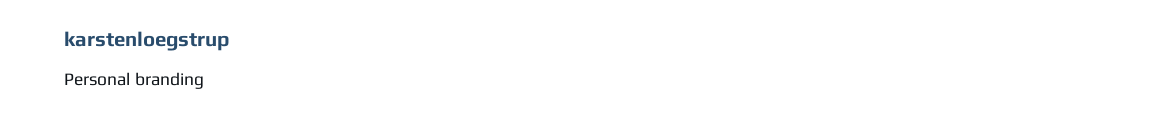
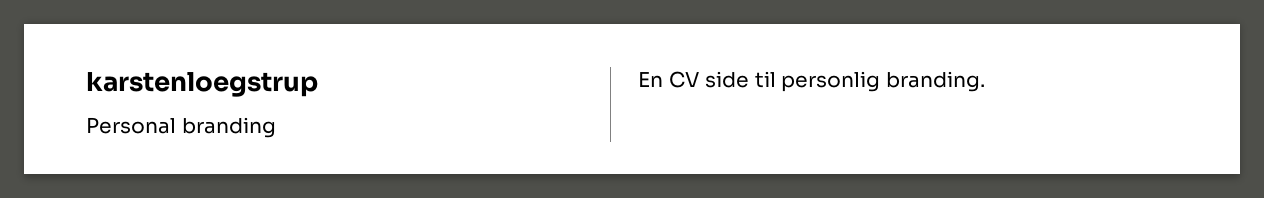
(204, 80) none -> [638,71,985,92] // En CV side til personlig branding.

